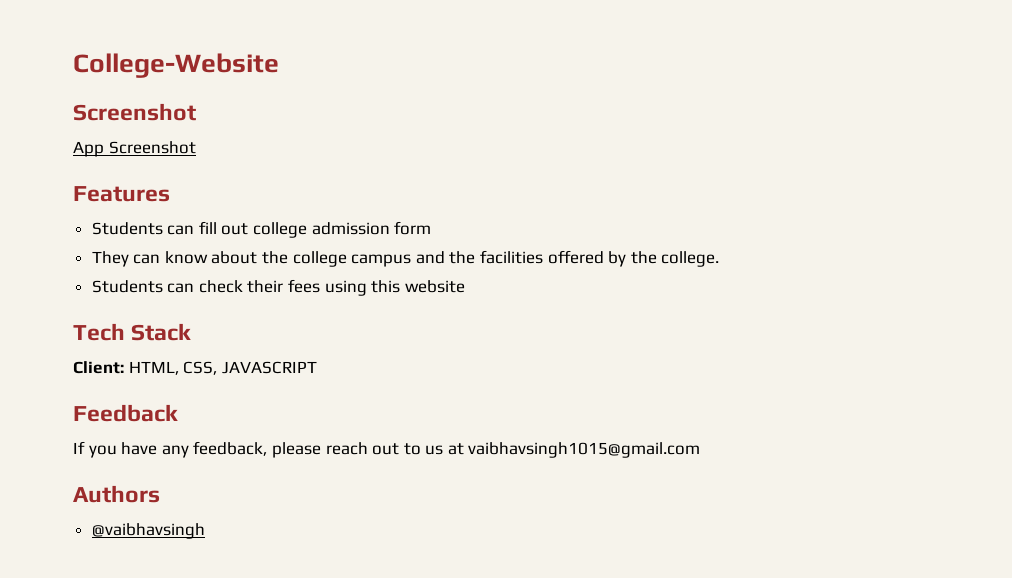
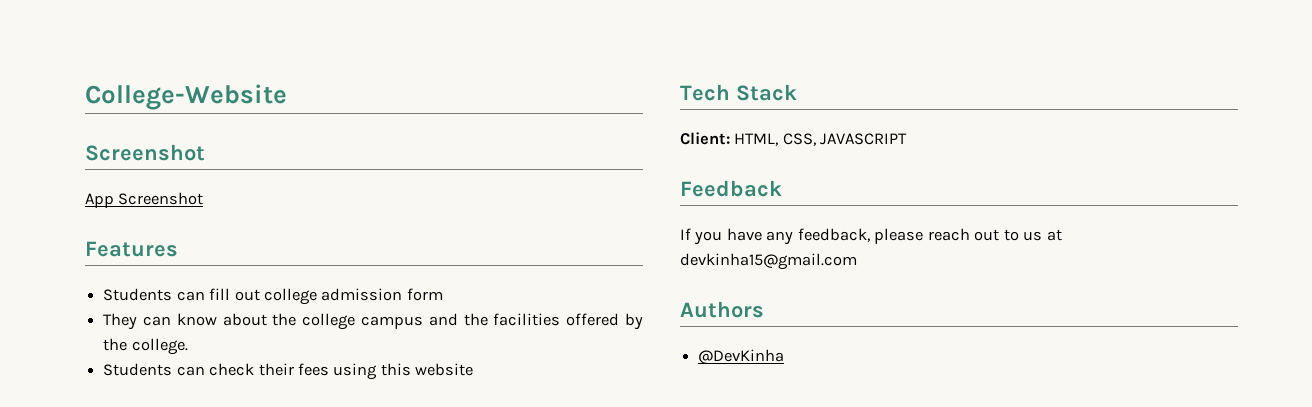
[468,442,701,458] vaibhavsingh1015@gmail.com -> [680,253,857,270] devkinha15@gmail.com
[91,523,205,539] @vaibhavsingh -> [698,349,785,364] @DevKinha

